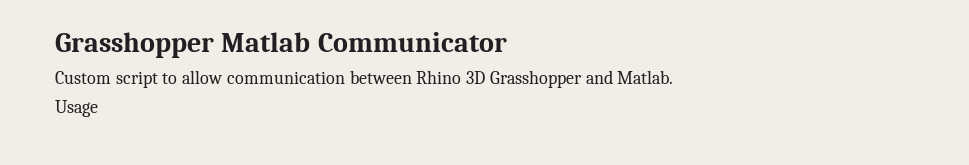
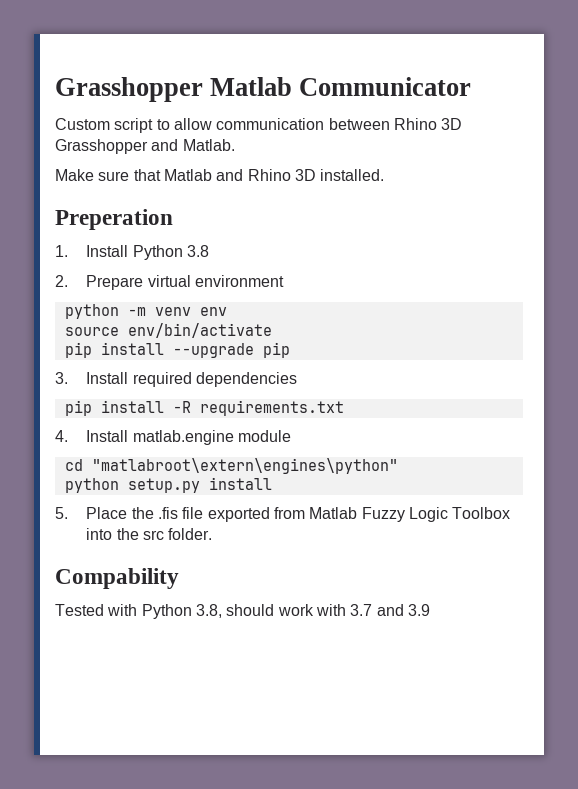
[55,100,98,117] Usage -> [55,169,385,181] [55,209,173,230] [55,245,209,260] [55,275,284,290] [64,304,227,319] [64,323,272,338] [64,342,290,358] [55,372,297,387] [64,400,344,416] [55,430,291,445] [64,458,398,474] [64,477,272,493] [55,507,511,522] [86,528,213,540] [55,568,179,589] [55,604,430,619] Make sure that Matlab and Rhino 3D installed. // Preperation // 1. Install Python 3.8 // 2. Prepare virtual environment // python -m venv env // source env/bin/activate // pip install --upgrade pip // 3. Install required dependencies // pip install -R requirements.txt // 4. Install matlab.engine module // cd "matlabroot\extern\engines\python" // python setup.py install // 5. Place the .fis file exported from Matlab Fuzzy Logic Toolbox into the src folder. // Compability // Tested with Python 3.8, should work with 3.7 and 3.9

